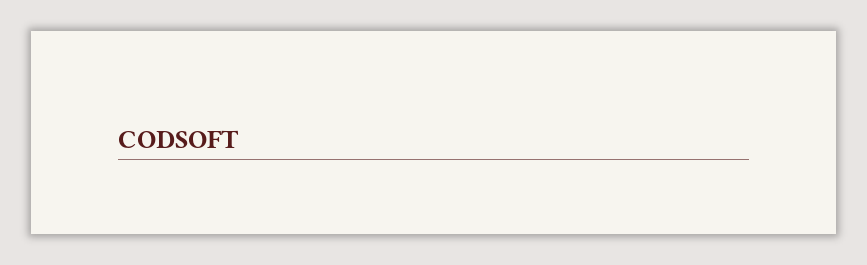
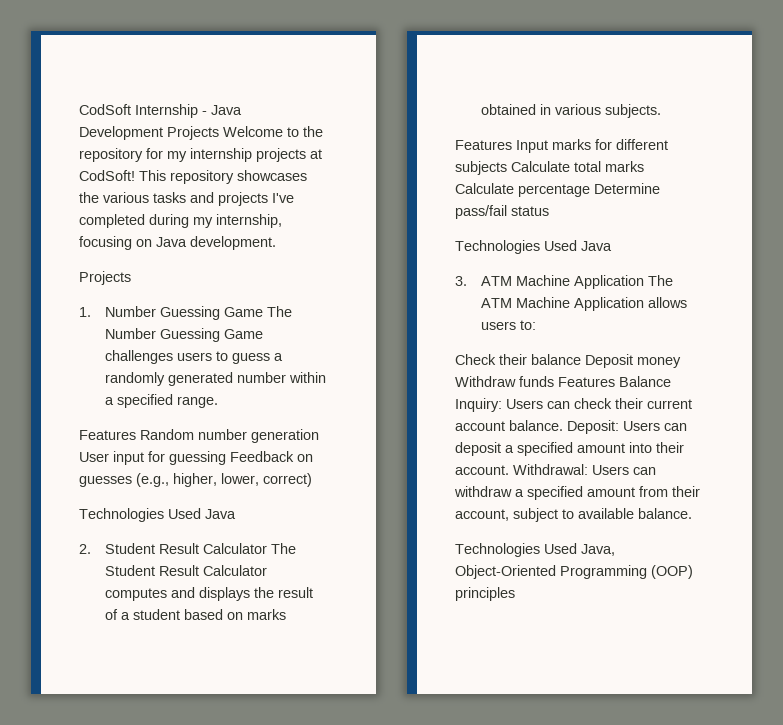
[118,130,239,148] CODSOFT -> [79,104,242,118] [79,126,323,140] [79,148,322,162] [79,170,307,184] [79,192,294,206] [79,214,282,228] [79,236,276,250] [79,271,131,285] [79,306,293,320] [105,328,264,342] [105,350,284,364] [105,372,327,386] [105,394,219,408] [79,429,319,443] [79,451,313,465] [79,473,312,487] [79,508,236,522] [79,543,297,554] [105,565,268,576] [105,587,314,601] [105,609,287,620] [481,104,662,118] [455,139,668,153] [455,161,644,175] [455,183,660,197] [455,205,549,219] [455,240,612,254] [455,275,674,289] [481,297,688,311] [481,320,537,330] [455,354,681,368] [455,376,671,387] [455,398,692,412] [455,420,687,434] [455,442,684,456] [455,464,656,475] [454,486,700,500] [455,508,692,522] [455,543,615,557] [455,565,693,579] [455,587,515,601] CodSoft Internship - Java Development Projects Welcome to the repository for my internship projects at CodSoft! This repository showcases the various tasks and projects I've completed during my internship, focusing on Java development. // Projects // 1. Number Guessing Game The Number Guessing Game challenges users to guess a randomly generated number within a specified range. // Features Random number generation User input for guessing Feedback on guesses (e.g., higher, lower, correct) // Technologies Used Java // 2. Student Result Calculator The Student Result Calculator computes and displays the result of a student based on marks obtained in various subjects. // Features Input marks for different subjects Calculate total marks Calculate percentage Determine pass/fail status // Technologies Used Java // 3. ATM Machine Application The ATM Machine Application allows users to: // Check their balance Deposit money Withdraw funds Features Balance Inquiry: Users can check their current account balance. Deposit: Users can deposit a specified amount into their account. Withdrawal: Users can withdraw a specified amount from their account, subject to available balance. // Technologies Used Java, Object-Oriented Programming (OOP) principles

